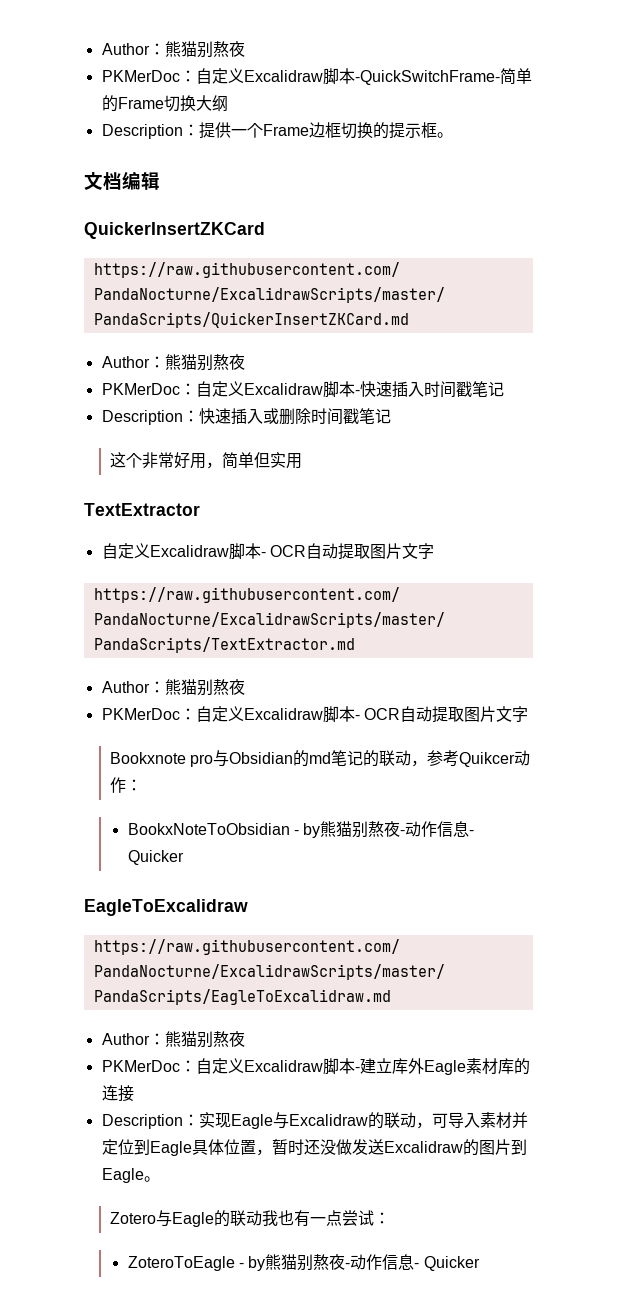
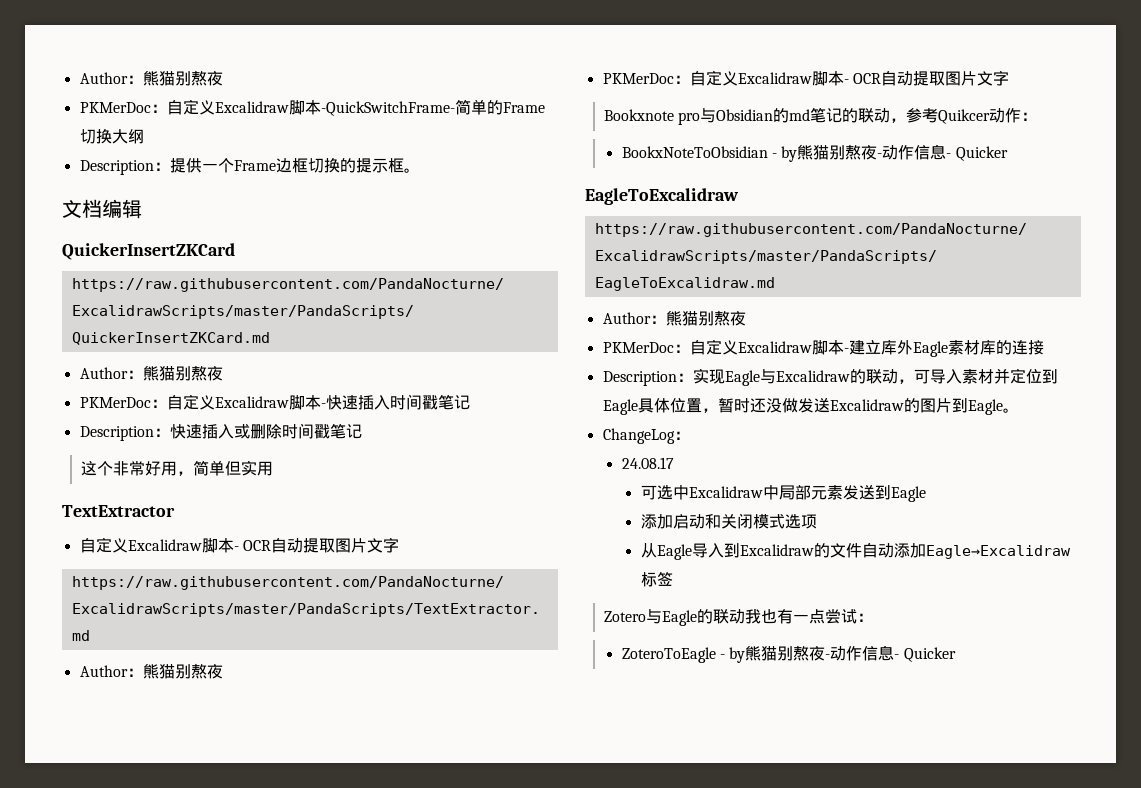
(160, 1179) none -> [602,428,690,444] [621,457,674,469] [640,484,926,502] [640,513,817,529] [640,543,1071,560] [640,571,673,587] // ChangeLog： // 24.08.17 // 可选中Excalidraw中局部元素发送到Eagle // 添加启动和关闭模式选项 // 从Eagle导入到Excalidraw的文件自动添加Eagle→Excalidraw标签

